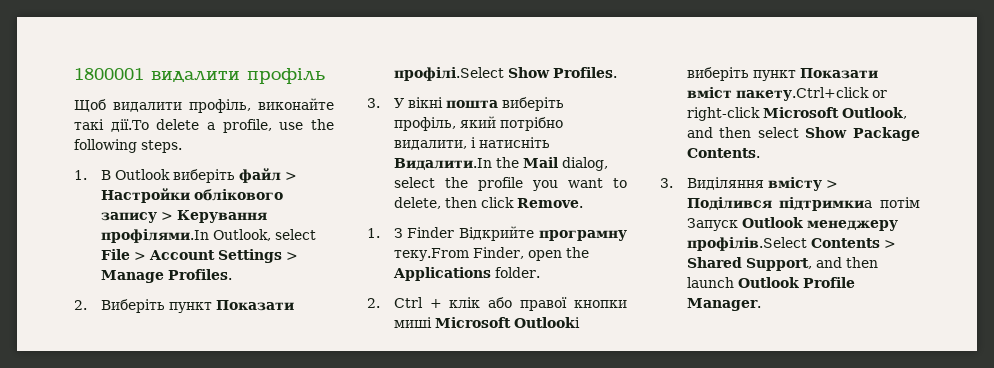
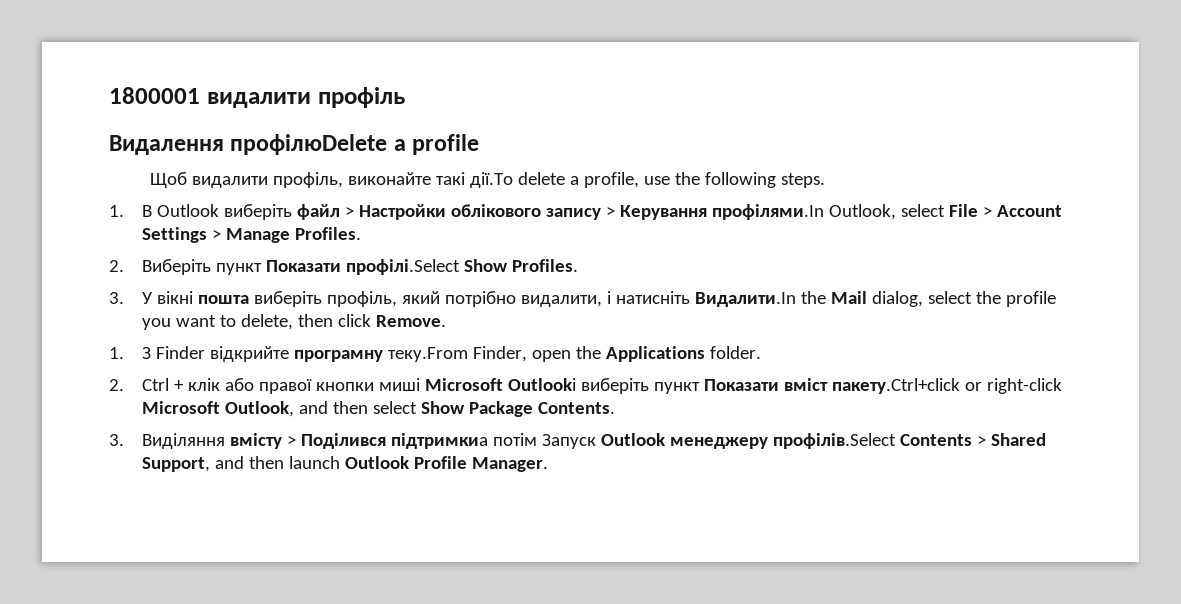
(325, 76) none -> [109,134,480,155] // Видалення профілюDelete a profile
[459,226,535,241] Відкрийте -> [209,346,289,362] відкрийте

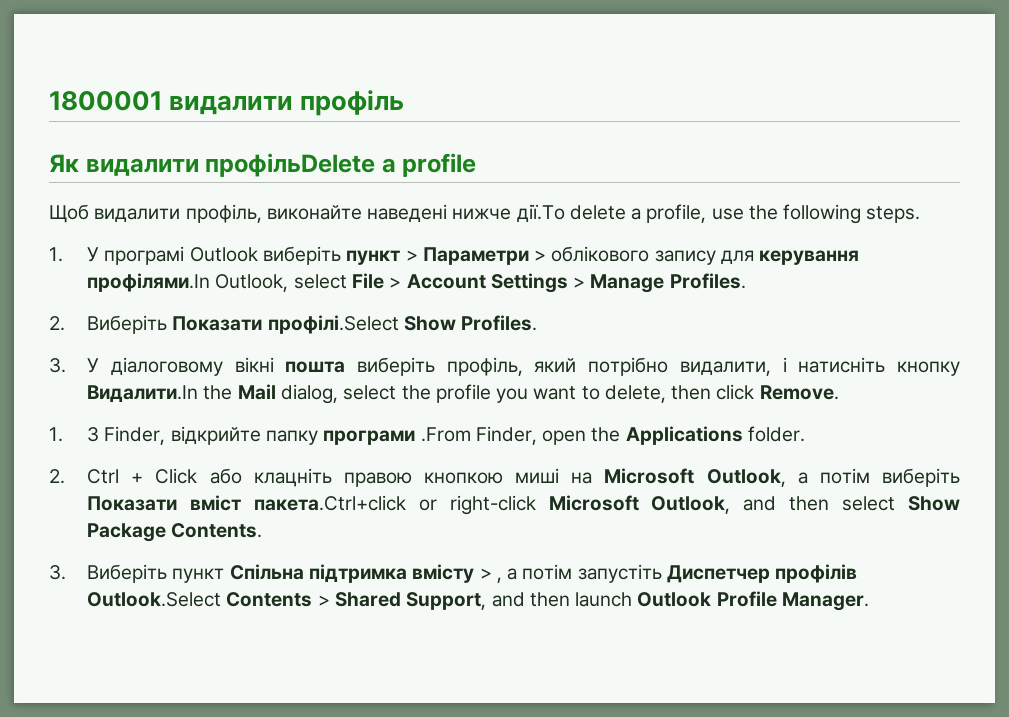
[109,134,388,155] Видалення профілюDelete -> [49,153,376,177] Як видалити профільDelete
[435,172,465,185] такі -> [367,204,512,222] наведені нижче
[141,204,707,220] В Outlook виберіть файл > Настройки облікового запису > Керування -> [87,246,860,265] У програмі Outlook виберіть пункт > Параметри > облікового запису для керування
[215,263,262,275] пункт -> (168, 324) none
(152, 298) none -> [110,357,223,376] діалоговому
(690, 297) none -> [897,361,961,376] кнопку
[155,346,468,362] Finder відкрийте програмну теку.From -> [104,426,471,445] Finder, відкрийте папку програми .From
[187,378,700,394] клік або правої кнопки миші Microsoft Outlookі виберіть пункт -> [155,468,960,487] Click або клацніть правою кнопкою миші на Microsoft Outlook, а потім виберіть
[831,378,960,394] пакету.Ctrl+click -> [253,495,406,511] пакета.Ctrl+click
[141,433,896,449] Виділяння вмісту > Поділився підтримкиа потім Запуск Outlook менеджеру профілів.Select -> [87,564,858,583] [87,592,222,607] Виберіть пункт Спільна підтримка вмісту > , а потім запустіть Диспетчер профілів Outlook.Select

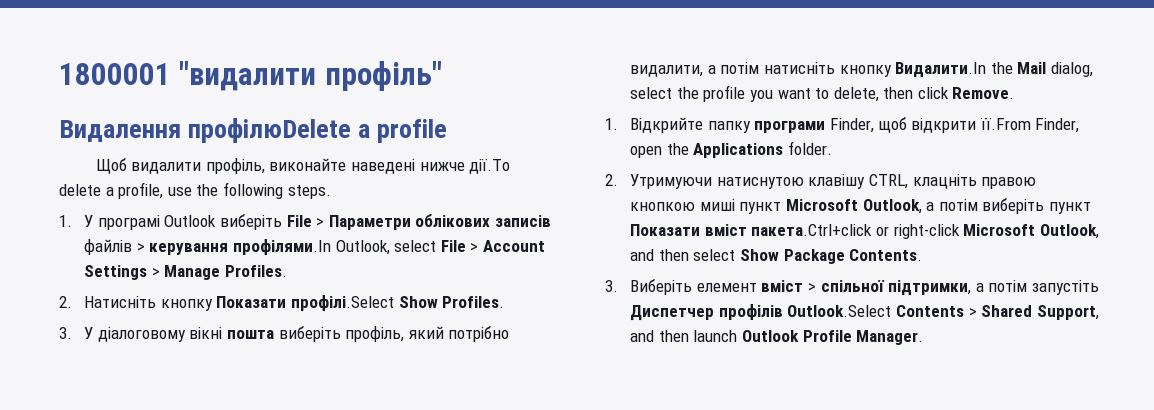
[169,90,405,116] [49,153,376,177] видалити профіль // Як видалити профільDelete -> [179,61,442,91] [59,118,352,143] "видалити профіль" // Видалення профілюDelete
[346,250,401,265] пункт -> [286,215,312,227] File
[534,246,754,265] > облікового запису для -> [415,214,551,227] [84,239,145,255] облікових записів файлів >
[87,315,168,334] Виберіть -> [84,296,213,311] Натисніть кнопку
[782,357,787,372] і -> [707,62,760,74] а потім
[87,426,471,445] З Finder, відкрийте папку програми .From -> [630,117,1031,133] Відкрийте папку програми Finder, щоб відкрити її.From
[87,468,242,484] Ctrl + Click або -> [630,174,908,189] Утримуючи натиснутою клавішу CTRL,
[571,472,593,484] на -> [739,202,782,214] пункт
(960, 477) none -> [1048,202,1091,214] пункт
[172,564,502,583] пункт Спільна підтримка вмісту > , -> [696,280,972,296] елемент вміст > спільної підтримки,

